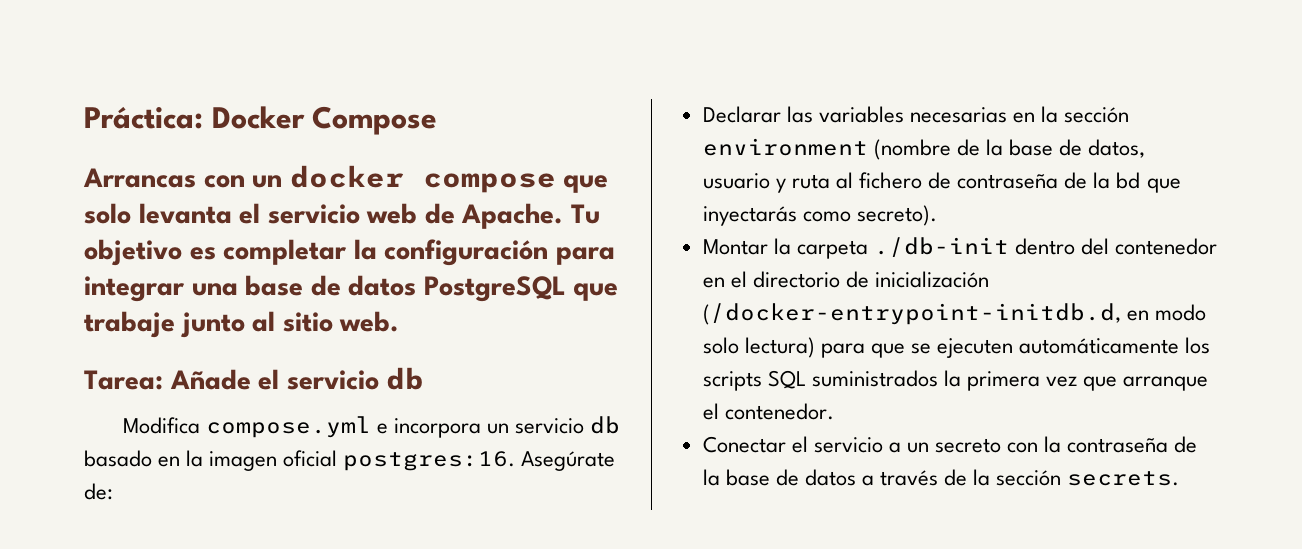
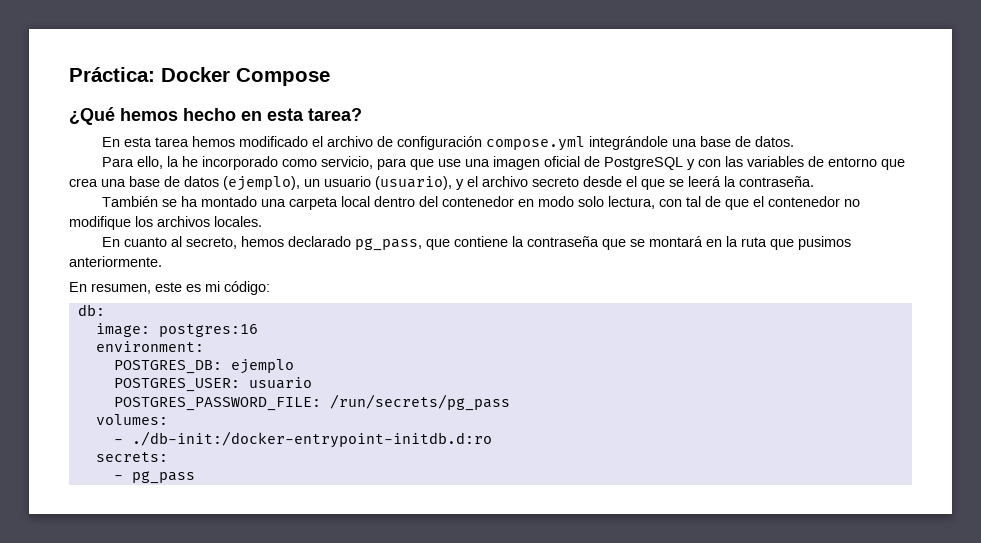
[83,165,609,193] [84,203,600,229] [84,239,615,266] [84,275,619,302] [84,311,400,338] [84,367,425,390] [122,416,621,438] [84,450,616,471] [84,483,113,500] [702,106,1130,123] [702,138,1146,160] [702,172,1181,193] [702,205,937,226] [702,237,1218,259] [702,271,990,288] [702,303,1206,325] [702,337,1211,358] [702,370,1209,391] [702,403,834,420] [702,436,1198,453] [702,469,1180,486] Arrancas con un docker compose que solo levanta el servicio web de Apache. Tu objetivo es completar la configuración para integrar una base de datos PostgreSQL que trabaje junto al sitio web. // Tarea: Añade el servicio db // Modifica compose.yml e incorpora un servicio db basado en la imagen oficial postgres:16. Asegúrate de: // Declarar las variables necesarias en la sección environment (nombre de la base de datos, usuario y ruta al fichero de contraseña de la bd que inyectarás como secreto). // Montar la carpeta ./db-init dentro del contenedor en el directorio de inicialización (/docker-entrypoint-initdb.d, en modo solo lectura) para que se ejecuten automáticamente los scripts SQL suministrados la primera vez que arranque el contenedor. // Conectar el servicio a un secreto con la contraseña de la base de datos a través de la sección secrets. -> [69,107,362,125] [102,136,795,151] [102,156,906,170] [69,176,814,191] [102,196,861,210] [69,216,262,230] [102,236,852,251] [69,256,162,267] [69,281,270,295] [77,304,105,316] [95,323,258,337] [95,341,204,352] [113,359,294,374] [113,377,312,392] [113,394,510,411] [95,414,168,425] [113,431,492,448] [95,452,168,462] [113,471,195,484] ¿Qué hemos hecho en esta tarea? // En esta tarea hemos modificado el archivo de configuración compose.yml integrándole una base de datos. // Para ello, la he incorporado como servicio, para que use una imagen oficial de PostgreSQL y con las variables de entorno que crea una base de datos (ejemplo), un usuario (usuario), y el archivo secreto desde el que se leerá la contraseña. // También se ha montado una carpeta local dentro del contenedor en modo solo lectura, con tal de que el contenedor no modifique los archivos locales. // En cuanto al secreto, hemos declarado pg_pass, que contiene la contraseña que se montará en la ruta que pusimos anteriormente. // En resumen, este es mi código: // db: // image: postgres:16 // environment: // POSTGRES_DB: ejemplo // POSTGRES_USER: usuario // POSTGRES_PASSWORD_FILE: /run/secrets/pg_pass // volumes: // - ./db-init:/docker-entrypoint-initdb.d:ro // secrets: // - pg_pass

